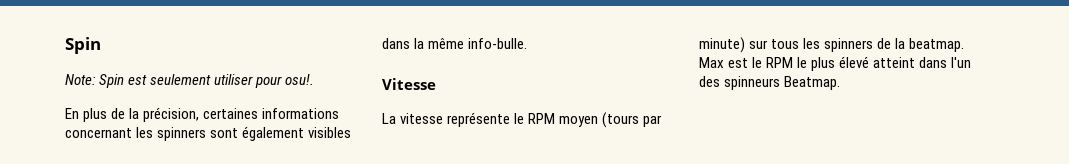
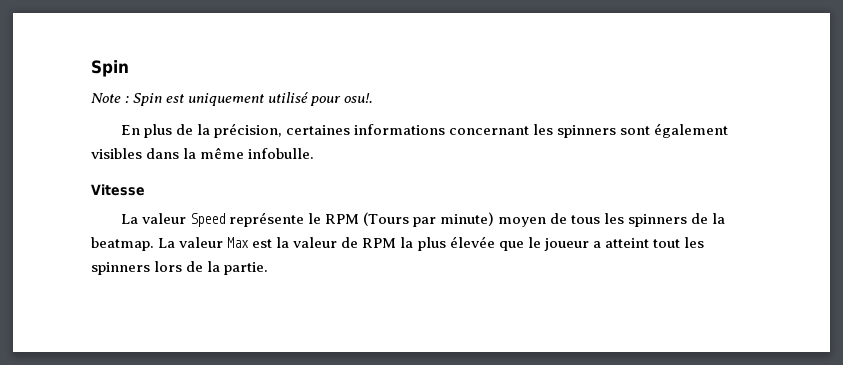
[65,74,254,88] Note: Spin est seulement utiliser -> [91,92,309,106] Note : Spin est uniquement utilisé
[468,38,528,49] info-bulle. -> [248,148,315,159] infobulle.
[400,113,444,124] vitesse -> [141,213,225,227] valeur Speed
[559,112,663,128] [699,37,769,53] moyen (tours par minute) sur -> [362,212,568,227] (Tours par minute) moyen de
[699,56,972,71] [699,76,841,90] Max est le RPM le plus élevé atteint dans l'un des spinneurs Beatmap. -> [158,236,704,251] [91,261,269,275] La valeur Max est la valeur de RPM la plus élevée que le joueur a atteint tout les spinners lors de la partie.

